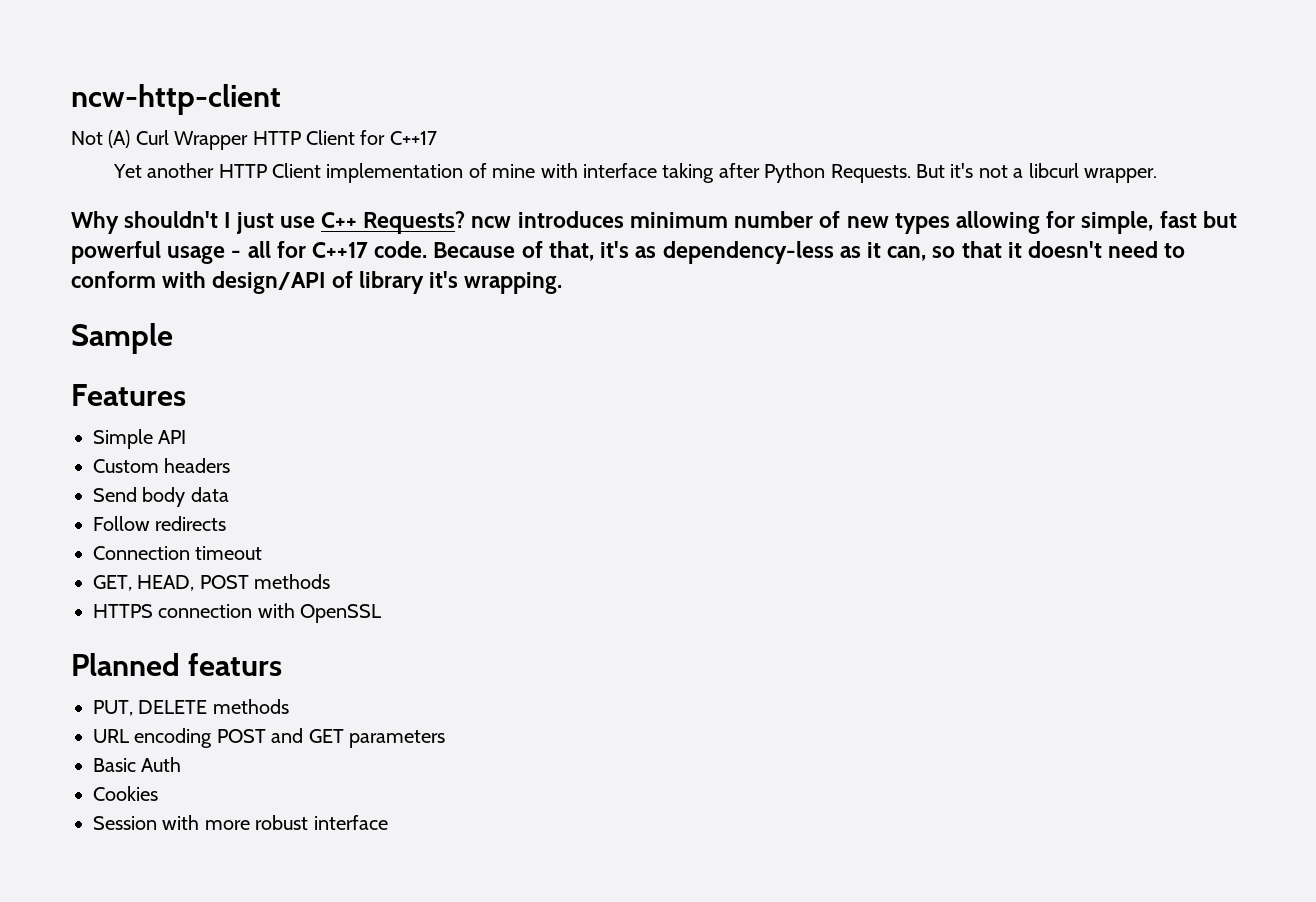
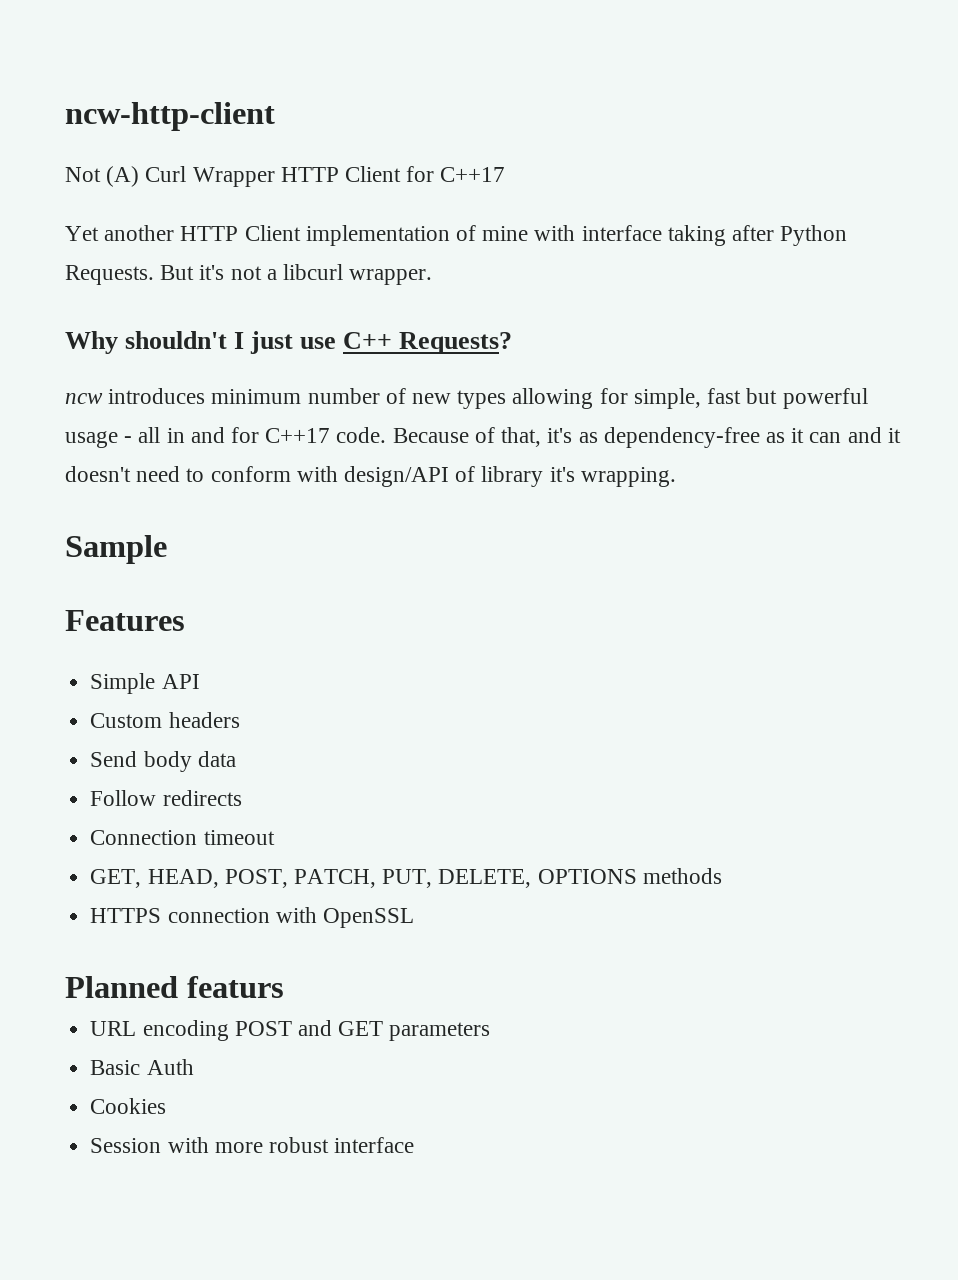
(466, 222) none -> (513, 343) //
(271, 249) none -> [166,427,225,443] in and
[662,241,834,264] dependency-less -> [603,427,760,448] dependency-free
[887,241,1002,261] can, so that -> [809,427,882,443] can and
[199,575,249,589] POST -> [224,869,637,888] POST, PATCH, PUT, DELETE, OPTIONS
[93,699,289,716] // PUT, DELETE methods -> (284, 987) none

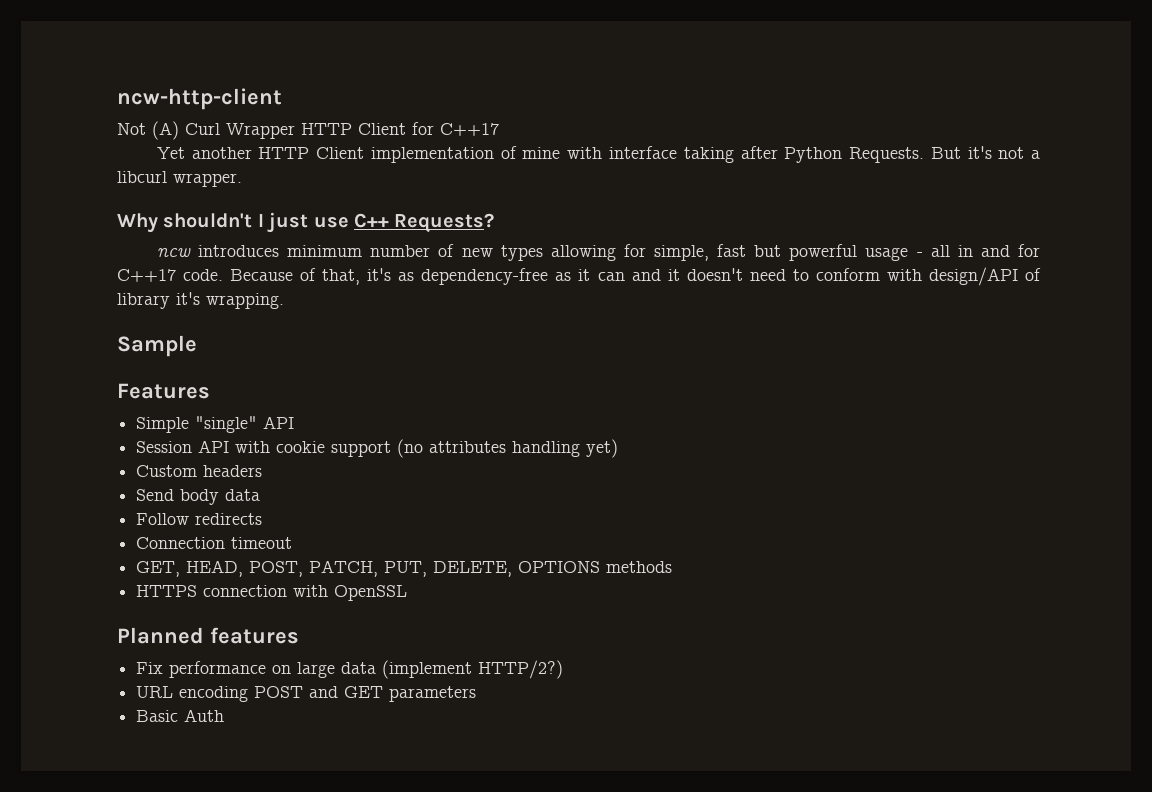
[161,674,200,689] API -> [195,416,295,433] [136,439,619,458] "single" API // Session API with cookie support (no attributes handling yet)
[186,976,284,998] featurs -> [210,627,299,644] [136,660,564,679] features // Fix performance on large data (implement HTTP/2?)
[90,1098,167,1114] [90,1137,415,1153] // Cookies // Session with more robust interface -> (225, 715) none

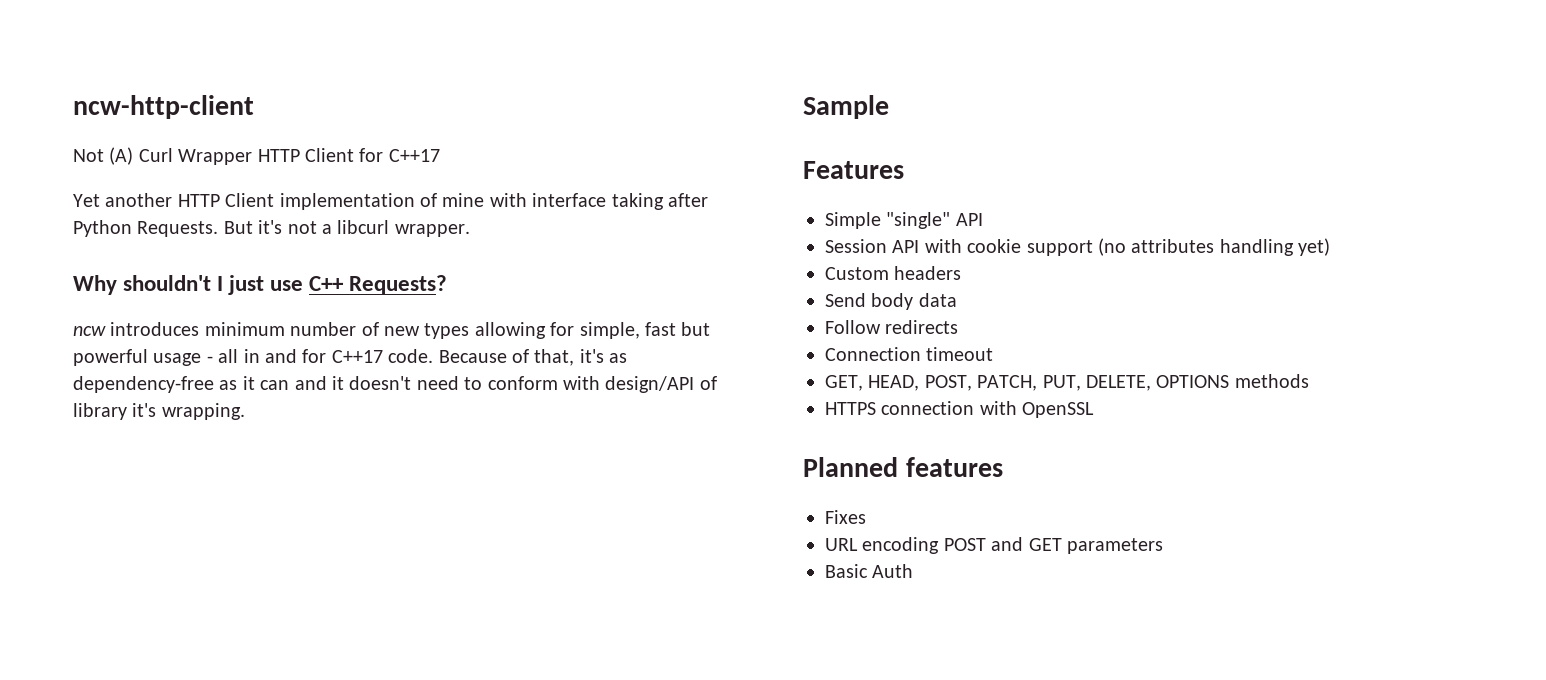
[136,660,564,679] Fix performance on large data (implement HTTP/2?) -> [825,510,866,524] Fixes

